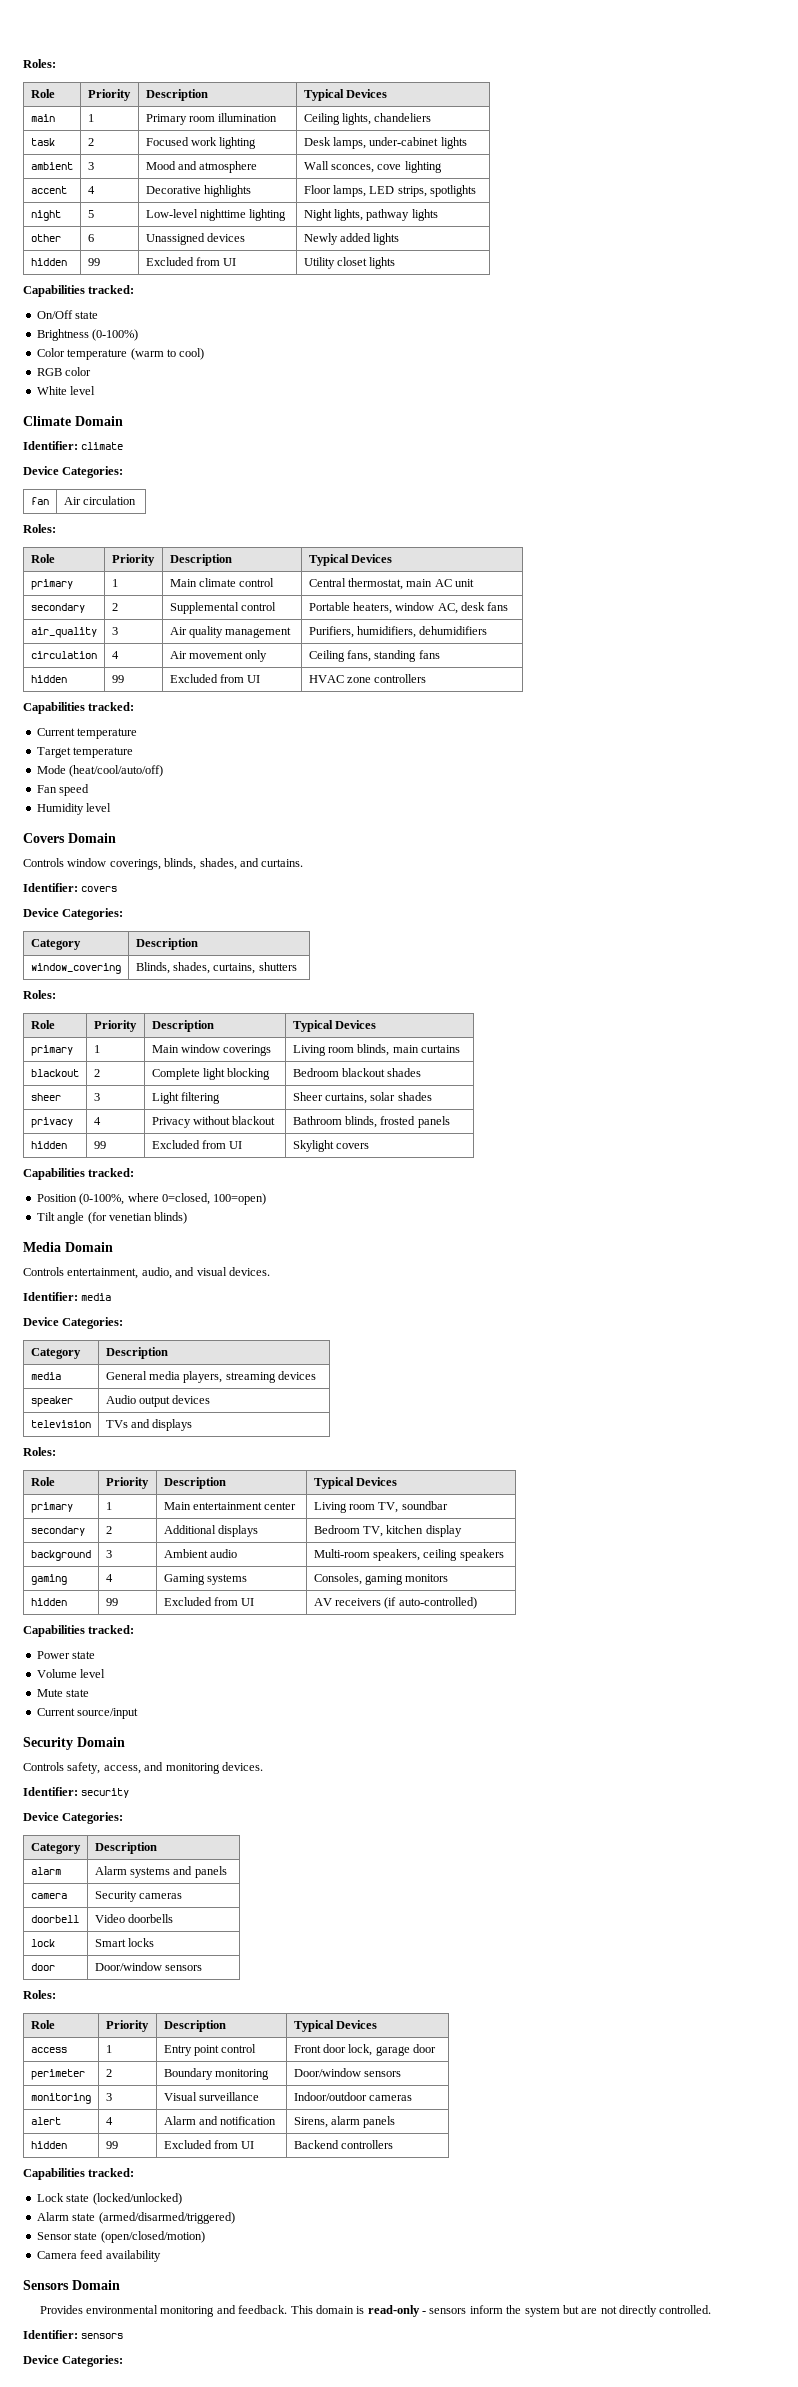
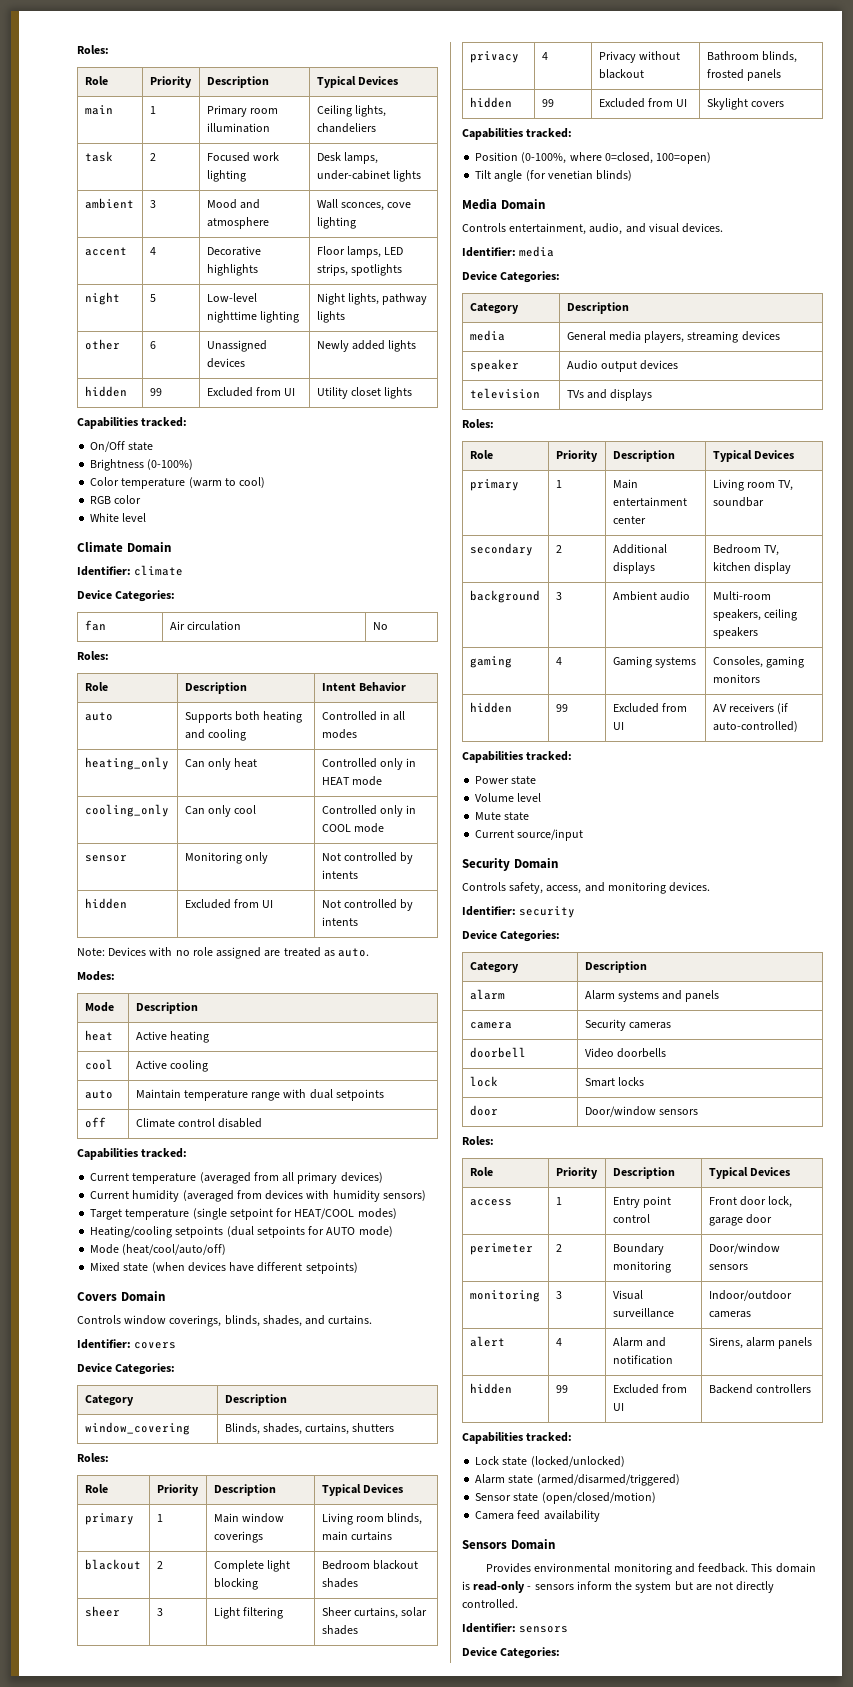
[23,524,56,533] [30,554,55,563] [111,554,155,566] [169,554,232,566] [308,554,392,566] [30,579,73,590] [111,579,118,587] [169,578,275,587] [308,578,474,590] [30,603,85,613] [111,603,118,611] [169,602,276,614] [308,602,509,614] [30,627,97,638] [111,627,118,635] [169,626,292,638] [308,626,488,638] [30,651,97,659] [111,651,119,659] [169,650,268,662] [308,650,440,662] [30,675,67,683] [111,675,124,683] [169,674,261,683] [308,674,427,683] [23,702,135,714] [36,728,138,739] [36,747,134,758] [36,765,164,777] [36,784,90,796] [36,803,112,815] // Roles: // Role | Priority | Description | Typical Devices // primary | 1 | Main climate control | Central thermostat, main AC unit // secondary | 2 | Supplemental control | Portable heaters, window AC, desk fans // air_quality | 3 | Air quality management | Purifiers, humidifiers, dehumidifiers // circulation | 4 | Air movement only | Ceiling fans, standing fans // hidden | 99 | Excluded from UI | HVAC zone controllers // Capabilities tracked: // Current temperature // Target temperature // Mode (heat/cool/auto/off) // Fan speed // Humidity level -> [372,622,388,630] [77,651,109,660] [84,682,108,691] [184,682,247,694] [321,682,406,692] [84,712,113,721] [184,711,303,723] [184,729,246,741] [321,711,406,721] [321,729,357,739] [84,757,169,770] [184,758,258,770] [321,758,417,770] [321,776,382,786] [84,804,169,817] [184,805,257,817] [321,805,417,817] [321,823,384,833] [84,855,127,862] [184,852,268,864] [321,852,414,864] [321,870,358,879] [84,898,127,909] [184,899,274,909] [321,899,414,911] [321,917,358,926] [77,947,370,959] [77,971,115,981] [84,1002,114,1012] [135,1002,198,1014] [84,1030,113,1041] [135,1031,209,1043] [84,1059,113,1070] [135,1060,208,1072] [84,1090,113,1099] [135,1089,384,1101] [84,1117,106,1128] [135,1118,263,1128] [77,1148,188,1160] [90,1172,383,1184] [90,1190,426,1202] [90,1208,397,1220] [90,1226,393,1238] [90,1244,227,1255] [90,1262,358,1274] | No // Roles: // Role | Description | Intent Behavior // auto | Supports both heating and cooling | Controlled in all modes // heating_only | Can only heat | Controlled only in HEAT mode // cooling_only | Can only cool | Controlled only in COOL mode // sensor | Monitoring only | Not controlled by intents // hidden | Excluded from UI | Not controlled by intents // Note: Devices with no role assigned are treated as auto. // Modes: // Mode | Description // heat | Active heating // cool | Active cooling // auto | Maintain temperature range with dual setpoints // off | Climate control disabled // Capabilities tracked: // Current temperature (averaged from all primary devices) // Current humidity (averaged from devices with humidity sensors) // Target temperature (single setpoint for HEAT/COOL modes) // Heating/cooling setpoints (dual setpoints for AUTO mode) // Mode (heat/cool/auto/off) // Mixed state (when devices have different setpoints)

